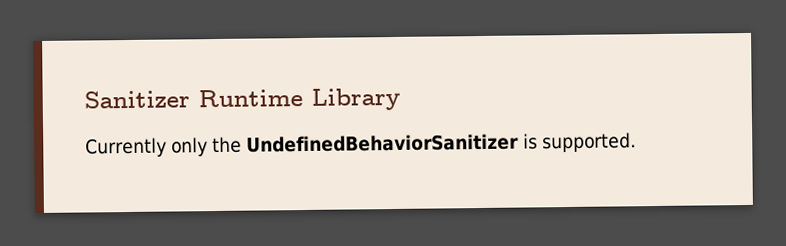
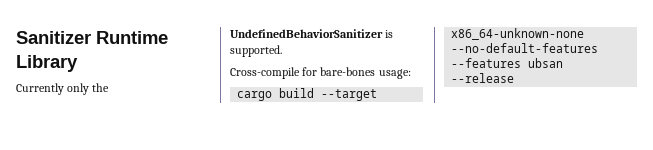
(636, 142) none -> [230,67,411,79] [237,88,378,101] [451,28,585,40] [451,43,599,53] [451,58,564,68] [451,73,515,83] // Cross-compile for bare-bones usage: // cargo build --target x86_64-unknown-none --no-default-features --features ubsan --release

